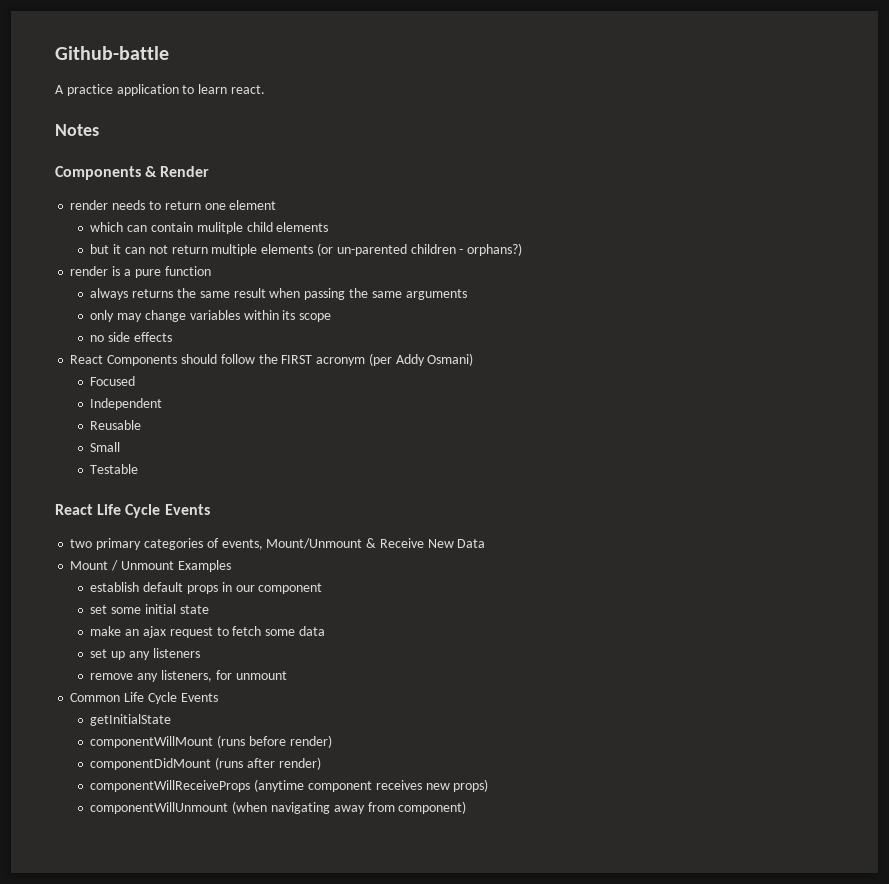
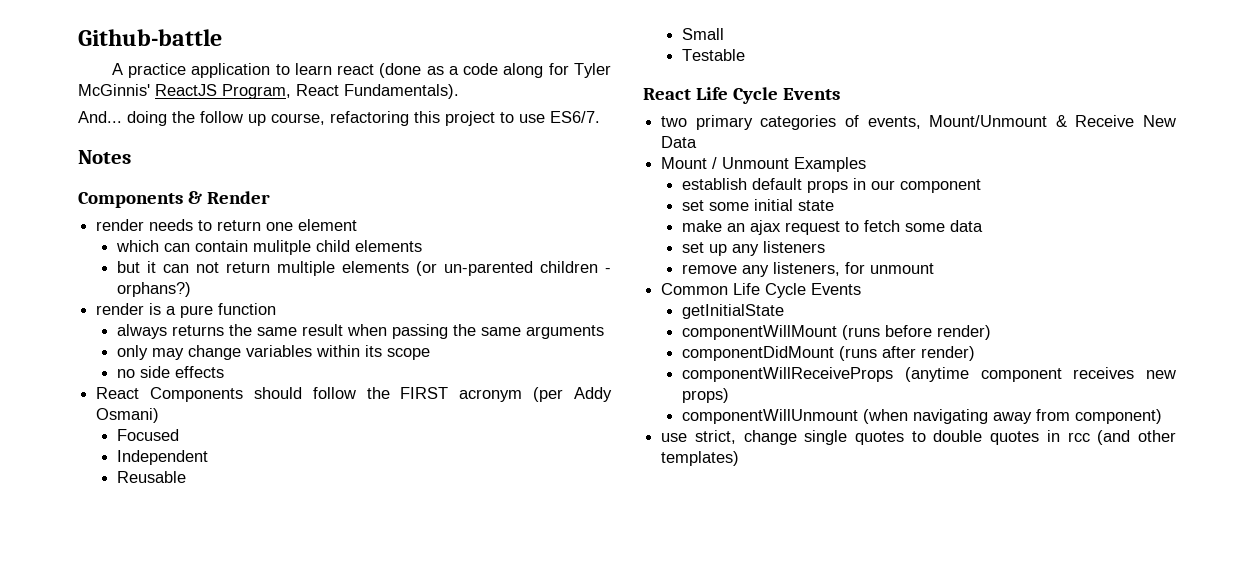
[230,85,265,94] react. -> [337,63,611,78] [78,84,459,99] [78,111,600,126] react (done as a code along for Tyler McGinnis' ReactJS Program, React Fundamentals). // And... doing the follow up course, refactoring this project to use ES6/7.
(467, 807) none -> [661,430,1176,445] [661,451,740,466] // use strict, change single quotes to double quotes in rcc (and other templates)

